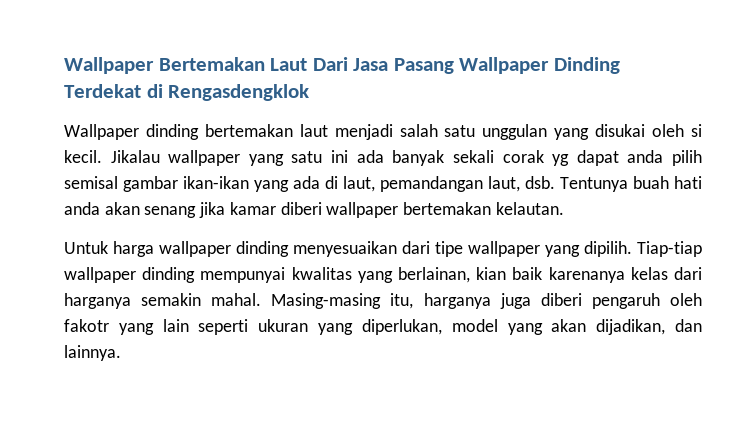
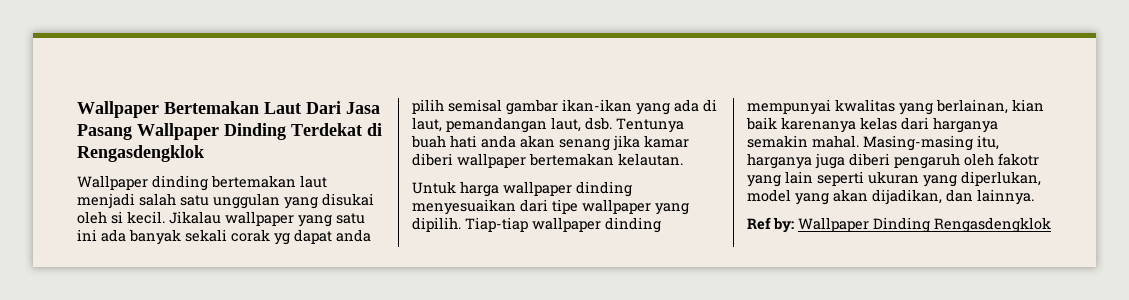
(121, 353) none -> [747,217,1051,233] // Ref by: Wallpaper Dinding Rengasdengklok

